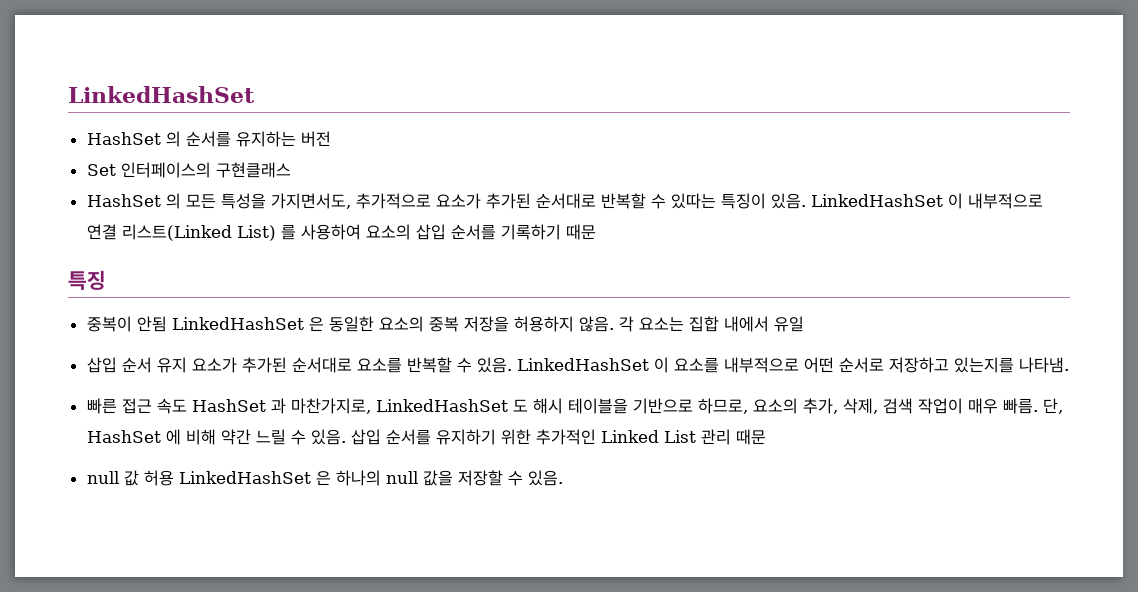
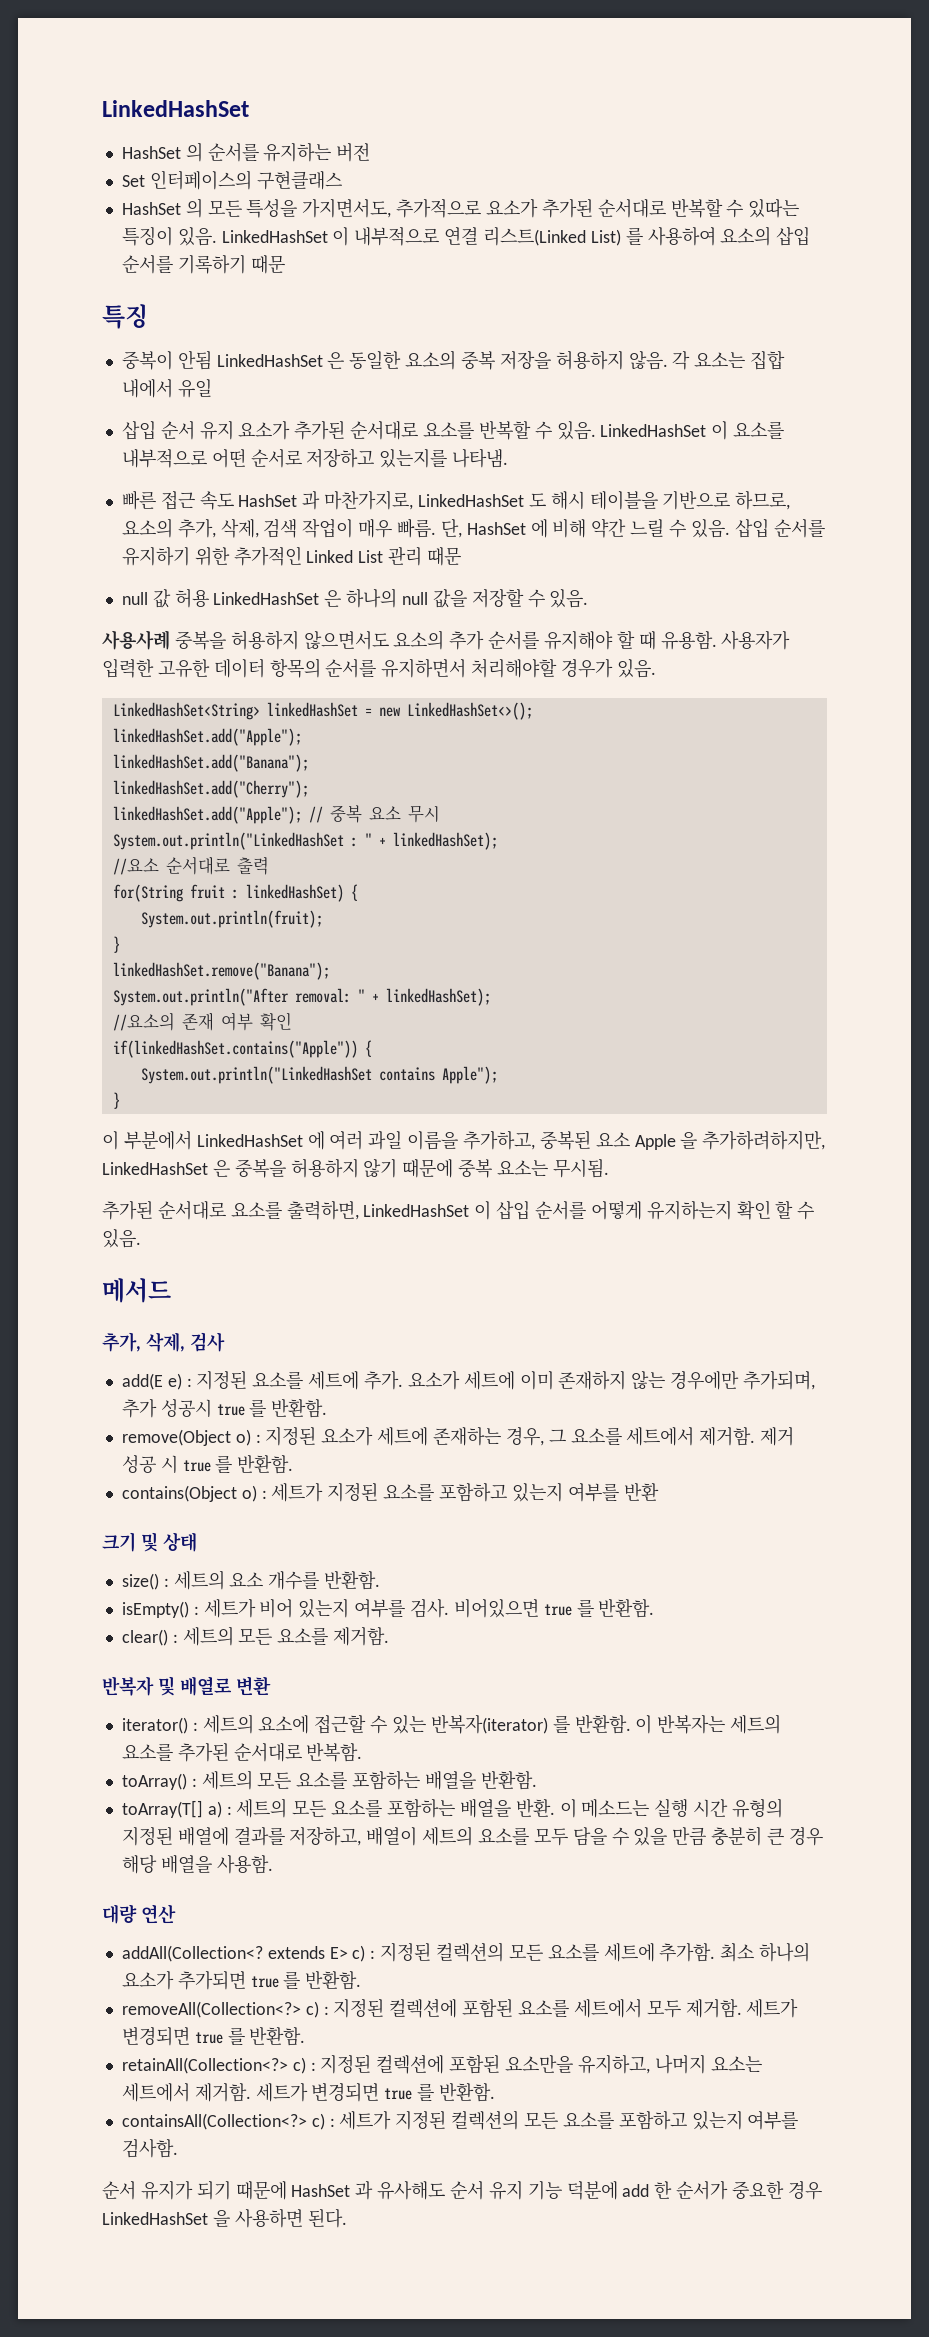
(563, 478) none -> [102,630,791,650] [102,658,656,678] [112,702,533,720] [112,728,302,746] [112,754,309,772] [112,780,309,798] [112,805,440,824] [112,832,498,850] [112,856,269,875] [112,884,358,902] [140,910,323,928] [112,936,120,953] [112,962,330,980] [112,988,491,1006] [112,1012,292,1031] [112,1040,372,1058] [140,1066,498,1084] [112,1092,120,1109] [102,1130,826,1150] [102,1158,609,1178] [102,1200,815,1220] [102,1229,141,1248] [102,1278,171,1303] [102,1332,225,1352] [121,1370,815,1390] [121,1399,328,1418] [121,1426,795,1446] [121,1455,294,1474] [121,1482,659,1502] [102,1532,197,1552] [121,1570,381,1590] [121,1598,655,1618] [121,1626,390,1646] [102,1676,271,1696] [121,1714,782,1734] [121,1743,363,1762] [121,1770,537,1790] [121,1798,783,1818] [121,1826,823,1846] [121,1855,273,1874] [102,1904,176,1924] [121,1942,811,1962] [121,1971,362,1990] [121,1998,799,2018] [121,2027,306,2046] [121,2054,762,2074] [121,2083,495,2102] [121,2110,799,2130] [121,2139,178,2158] [102,2180,822,2200] [102,2208,347,2228] // 사용사례 중복을 허용하지 않으면서도 요소의 추가 순서를 유지해야 할 때 유용함. 사용자가 입력한 고유한 데이터 항목의 순서를 유지하면서 처리해야할 경우가 있음. // LinkedHashSet<String> linkedHashSet = new LinkedHashSet<>(); // linkedHashSet.add("Apple"); // linkedHashSet.add("Banana"); // linkedHashSet.add("Cherry"); // linkedHashSet.add("Apple"); // 중복 요소 무시 // System.out.println("LinkedHashSet : " + linkedHashSet); // //요소 순서대로 출력 // for(String fruit : linkedHashSet) { // System.out.println(fruit); // } // linkedHashSet.remove("Banana"); // System.out.println("After removal: " + linkedHashSet); // //요소의 존재 여부 확인 // if(linkedHashSet.contains("Apple")) { // System.out.println("LinkedHashSet contains Apple"); // } // 이 부분에서 LinkedHashSet 에 여러 과일 이름을 추가하고, 중복된 요소 Apple 을 추가하려하지만, LinkedHashSet 은 중복을 허용하지 않기 때문에 중복 요소는 무시됨. // 추가된 순서대로 요소를 출력하면, LinkedHashSet 이 삽입 순서를 어떻게 유지하는지 확인 할 수 있음. // 메서드 // 추가, 삭제, 검사 // add(E e) : 지정된 요소를 세트에 추가. 요소가 세트에 이미 존재하지 않는 경우에만 추가되며, 추가 성공시 true 를 반환함. // remove(Object o) : 지정된 요소가 세트에 존재하는 경우, 그 요소를 세트에서 제거함. 제거 성공 시 true 를 반환함. // contains(Object o) : 세트가 지정된 요소를 포함하고 있는지 여부를 반환 // 크기 및 상태 // size() : 세트의 요소 개수를 반환함. // isEmpty() : 세트가 비어 있는지 여부를 검사. 비어있으면 true 를 반환함. // clear() : 세트의 모든 요소를 제거함. // 반복자 및 배열로 변환 // iterator() : 세트의 요소에 접근할 수 있는 반복자(iterator) 를 반환함. 이 반복자는 세트의 요소를 추가된 순서대로 반복함. // toArray() : 세트의 모든 요소를 포함하는 배열을 반환함. // toArray(T[] a) : 세트의 모든 요소를 포함하는 배열을 반환. 이 메소드는 실행 시간 유형의 지정된 배열에 결과를 저장하고, 배열이 세트의 요소를 모두 담을 수 있을 만큼 충분히 큰 경우 해당 배열을 사용함. // 대량 연산 // addAll(Collection<? extends E> c) : 지정된 컬렉션의 모든 요소를 세트에 추가함. 최소 하나의 요소가 추가되면 true 를 반환함. // removeAll(Collection<?> c) : 지정된 컬렉션에 포함된 요소를 세트에서 모두 제거함. 세트가 변경되면 true 를 반환함. // retainAll(Collection<?> c) : 지정된 컬렉션에 포함된 요소만을 유지하고, 나머지 요소는 세트에서 제거함. 세트가 변경되면 true 를 반환함. // containsAll(Collection<?> c) : 세트가 지정된 컬렉션의 모든 요소를 포함하고 있는지 여부를 검사함. // 순서 유지가 되기 때문에 HashSet 과 유사해도 순서 유지 기능 덕분에 add 한 순서가 중요한 경우 LinkedHashSet 을 사용하면 된다.

